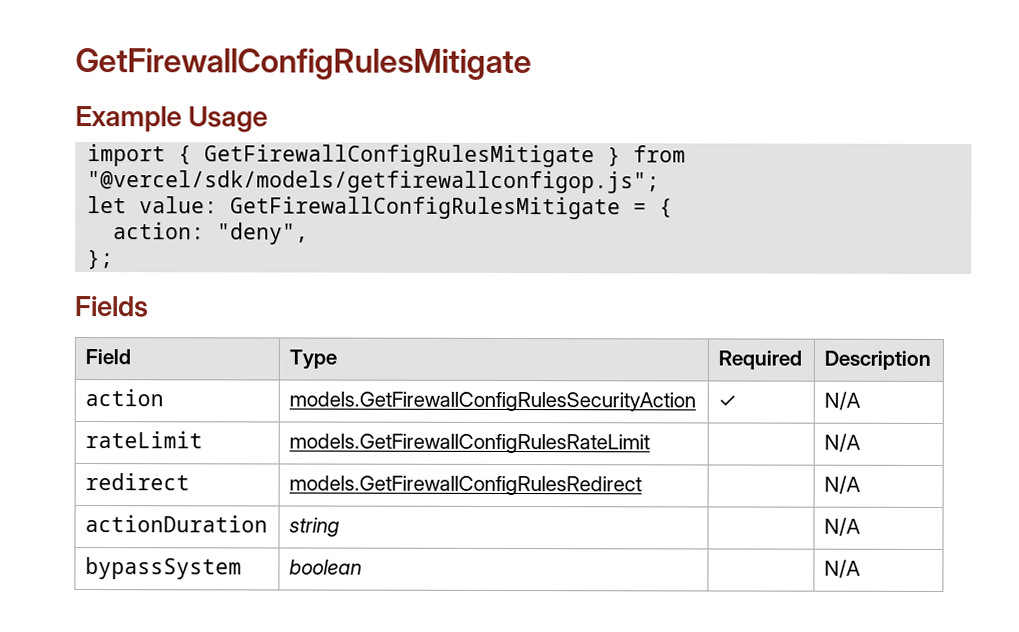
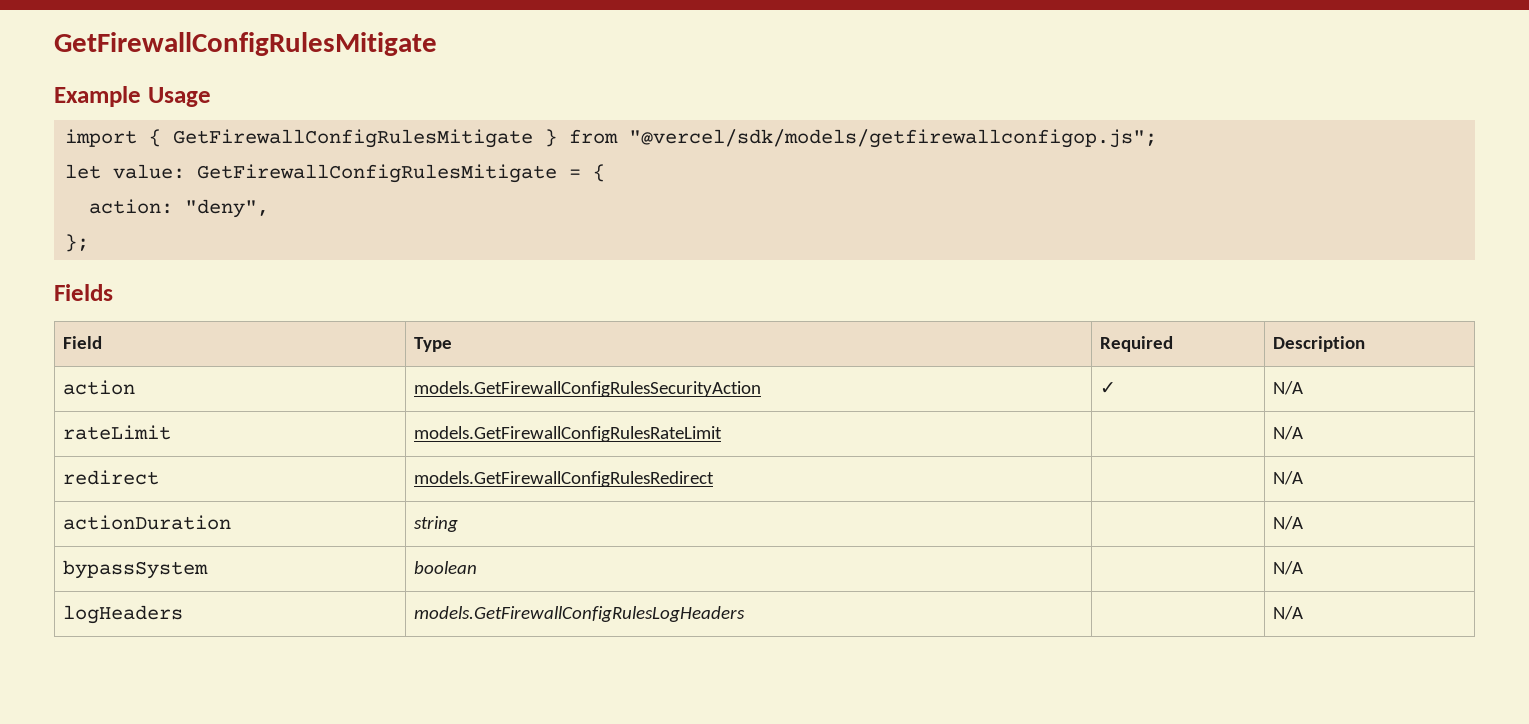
(861, 568) none -> [63,605,184,624] [414,606,746,622] [1273,606,1304,620] // logHeaders | models.GetFirewallConfigRulesLogHeaders | | N/A

